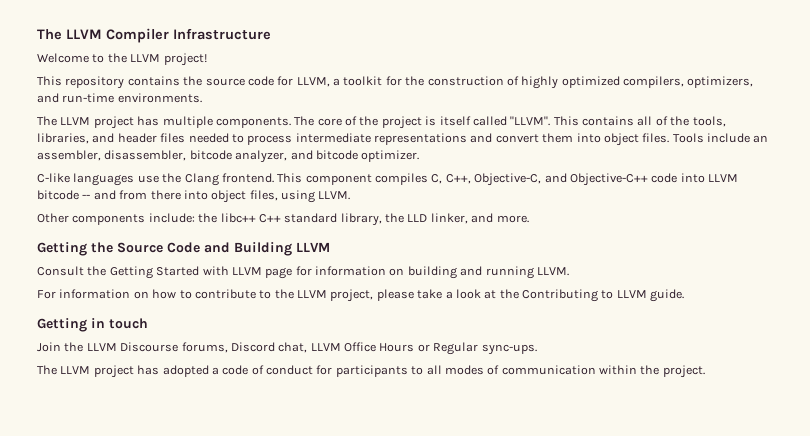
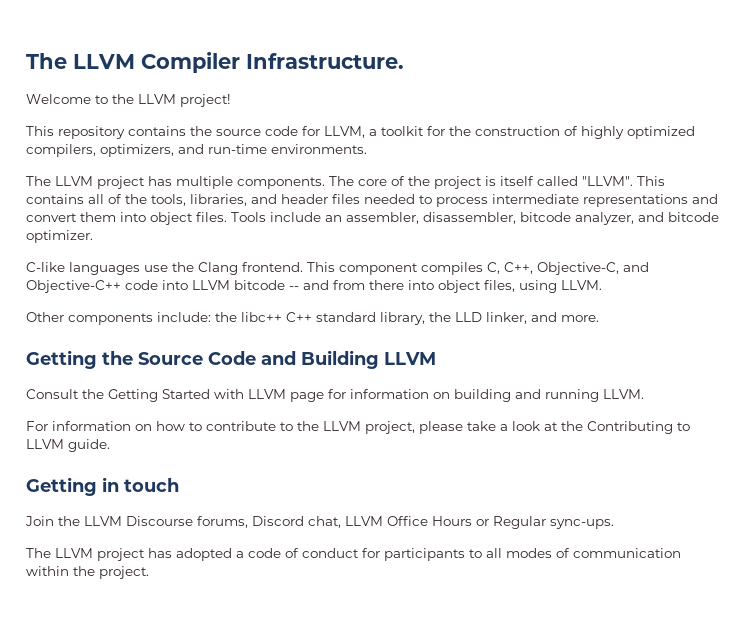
[173,28,271,40] Infrastructure -> [246,53,404,69] Infrastructure.

